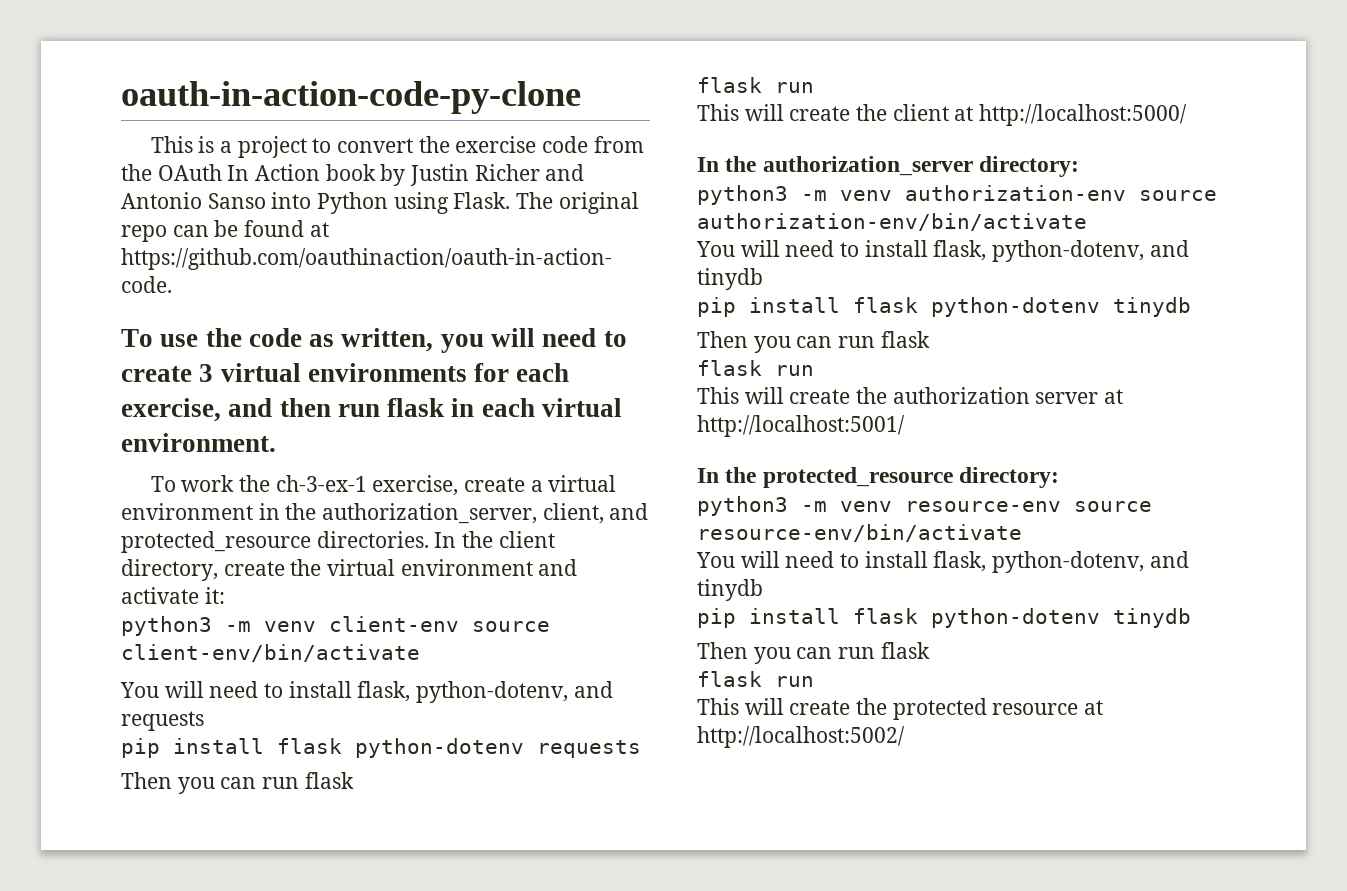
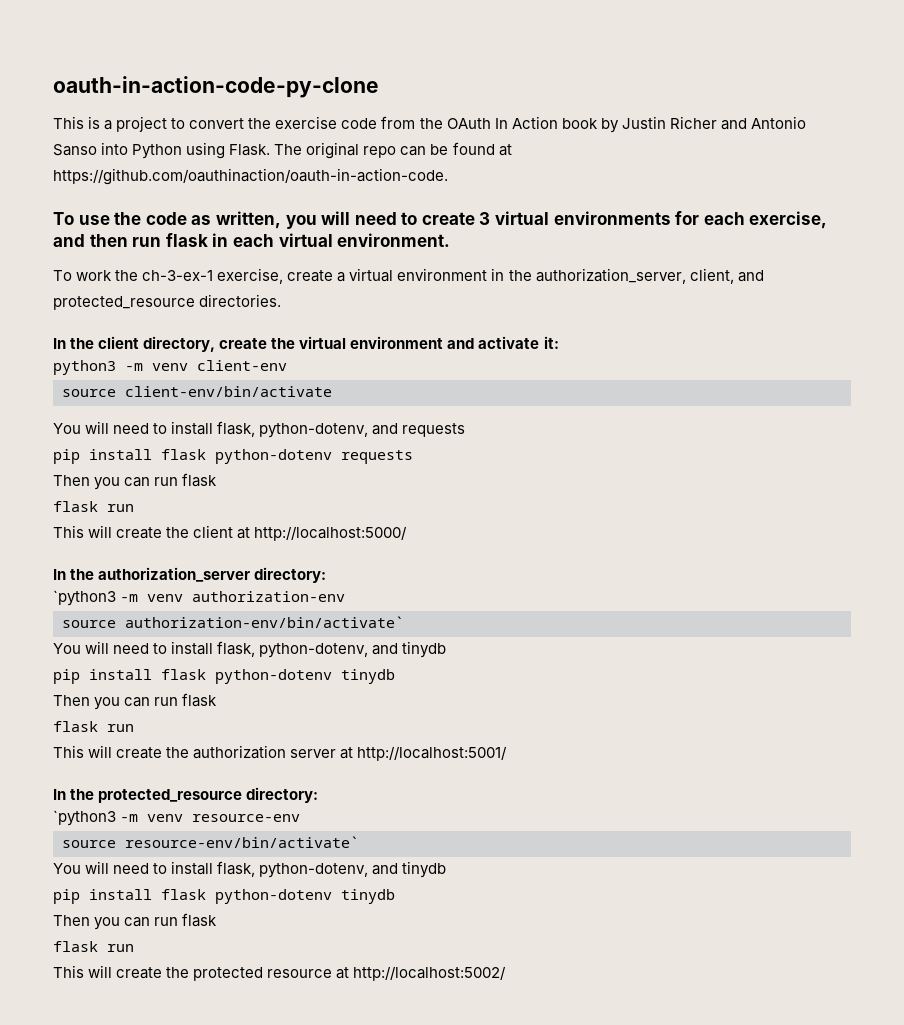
(429, 539) none -> (282, 300) //
(459, 624) none -> (287, 365) //
[697,185,788,205] python3 -> [53,590,116,606] `python3
[1139,190,1217,201] [697,213,1087,231] source authorization-env/bin/activate -> [62,616,404,628] // source authorization-env/bin/activate`
[697,496,788,516] python3 -> [53,810,116,826] `python3
[1074,501,1152,512] [697,524,1022,542] source resource-env/bin/activate -> [62,836,359,848] // source resource-env/bin/activate`

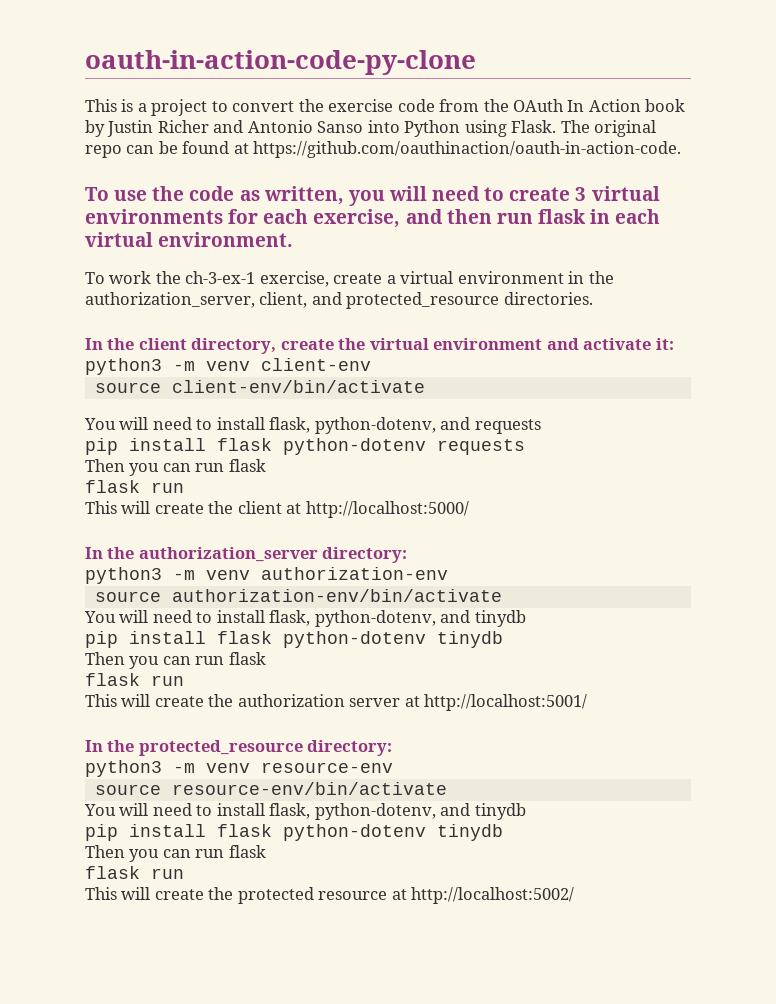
[53,590,116,606] `python3 -> [85,567,162,584] python3
[125,616,404,628] authorization-env/bin/activate` -> [171,589,502,602] authorization-env/bin/activate
[53,810,116,826] `python3 -> [85,760,162,777] python3
[125,836,359,848] resource-env/bin/activate` -> [171,782,447,795] resource-env/bin/activate

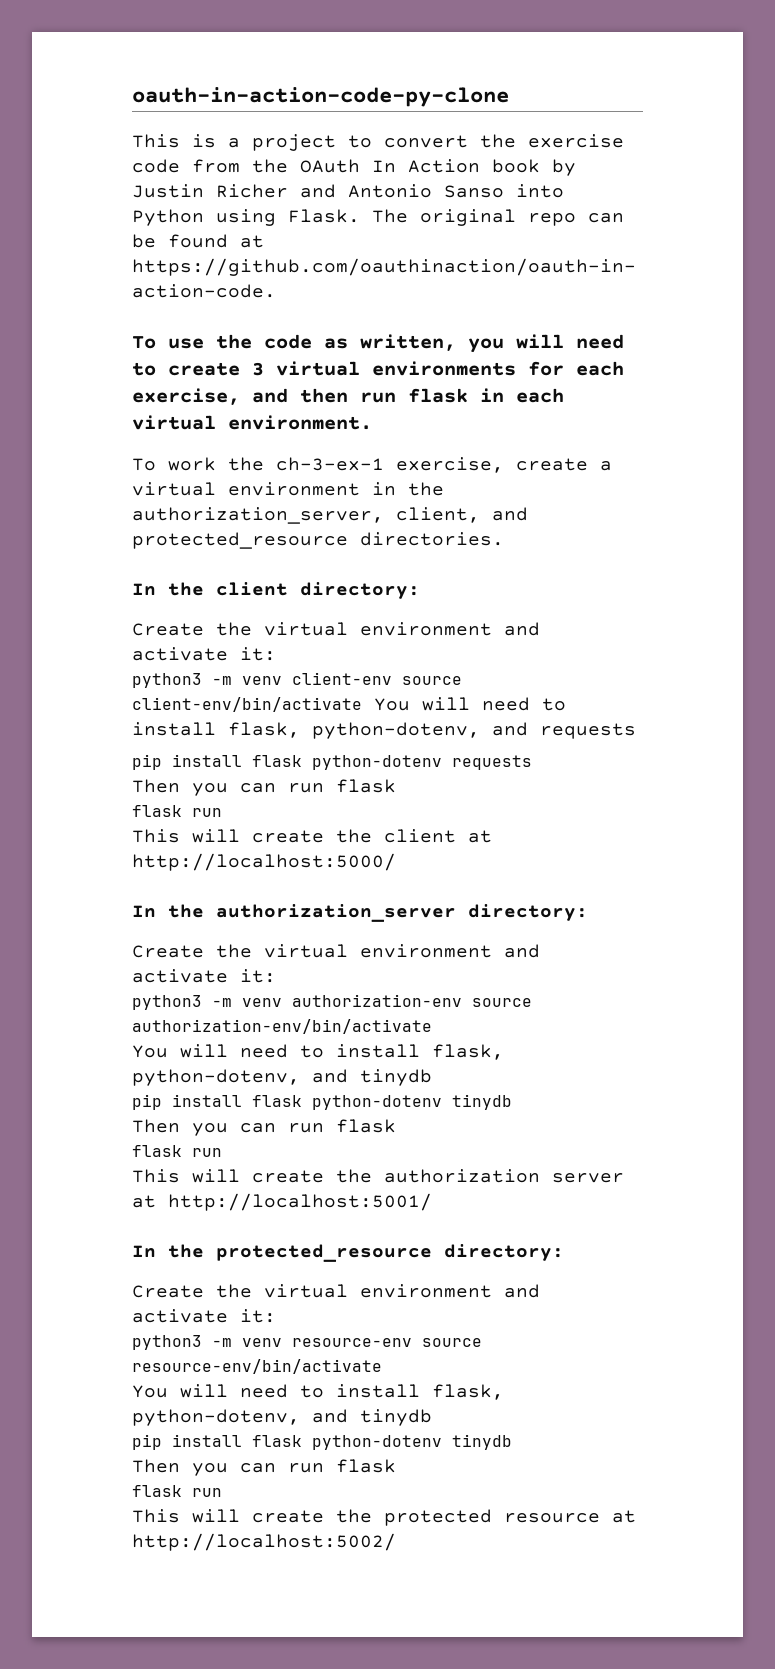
[191,338,334,354] directory, create -> [300,582,420,599] [132,623,204,636] directory: // Create
(371, 364) // -> (392, 678) none
(425, 386) // -> (362, 704) none
(408, 555) none -> [132,944,540,958] [132,969,276,983] // Create the virtual environment and activate it:
(448, 573) // -> (462, 1000) none
(393, 748) none -> [132,1284,540,1298] [132,1309,276,1323] // Create the virtual environment and activate it:
(393, 767) // -> (412, 1342) none

